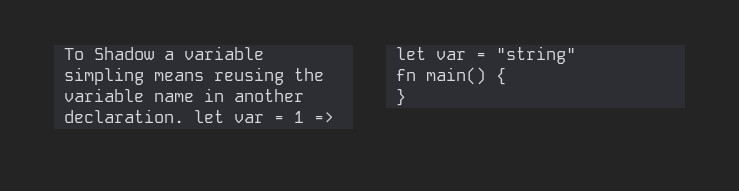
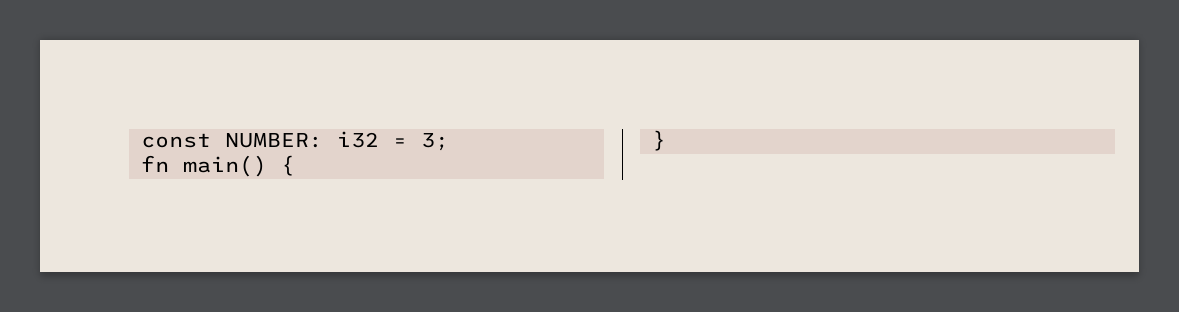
[64,46,265,60] [64,67,325,85] [64,88,305,102] [64,109,335,123] [396,46,577,64] To Shadow a variable simpling means reusing the variable name in another declaration. let var = 1 => let var = "string" -> [140,131,449,151] const NUMBER: i32 = 3;

